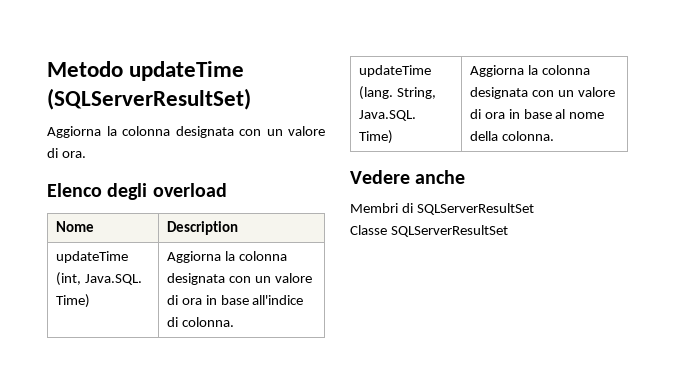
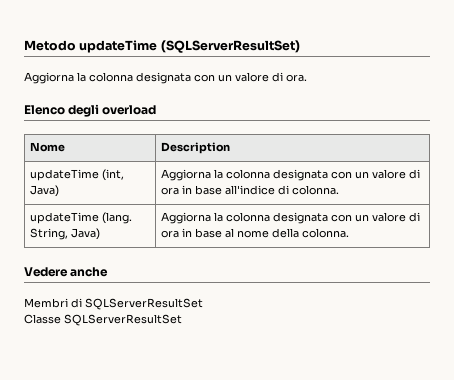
[84,274,142,285] [55,294,90,308] Java.SQL. Time) -> [29,185,59,197] Java)
[358,110,416,121] [358,130,393,144] Java.SQL. Time) -> [70,228,100,240] Java)

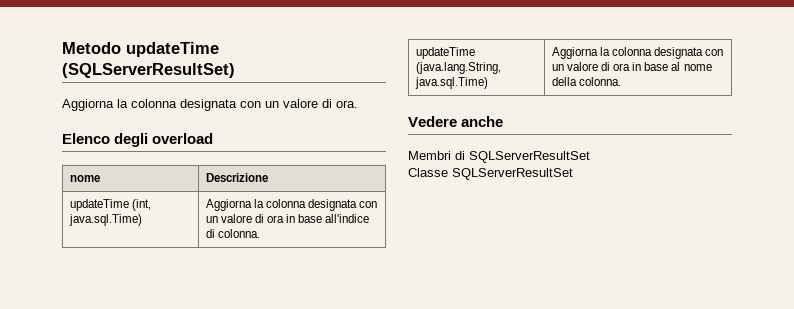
[29,142,65,152] [160,142,230,154] Nome | Description -> [69,175,100,182] [205,173,268,182] nome | Descrizione
[29,185,59,197] Java) -> [68,214,142,226] java.sql.Time)
[101,212,132,224] [29,228,100,240] (lang. String, Java) -> [415,62,501,74] [414,77,488,89] (java.lang.String, java.sql.Time)

